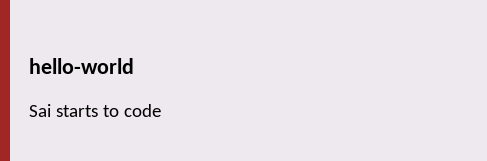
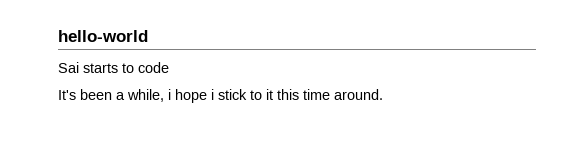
(161, 110) none -> [58,89,383,103] // It's been a while, i hope i stick to it this time around.

